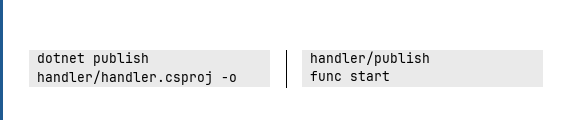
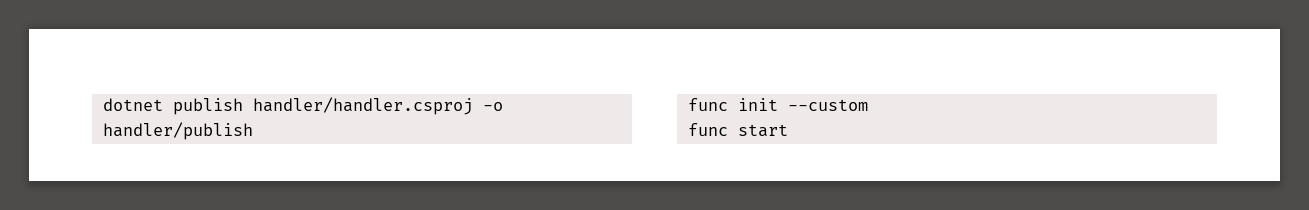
(431, 58) none -> [688,98,869,111] // func init --custom

